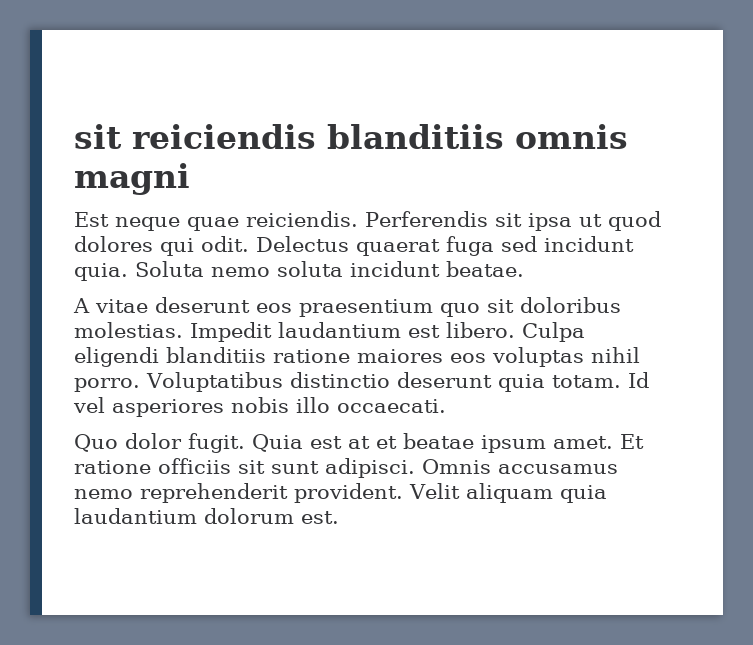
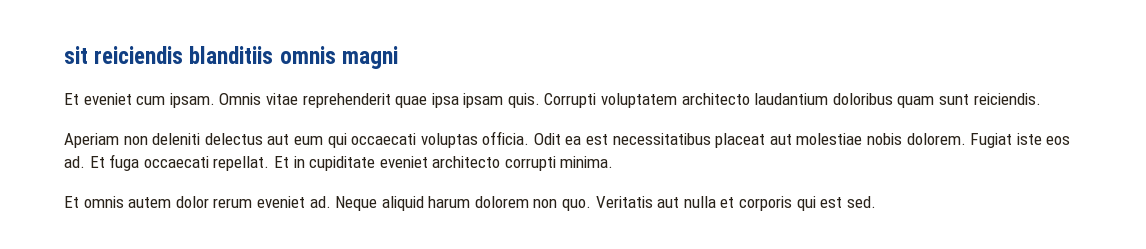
[74,211,661,231] [74,236,634,256] [74,261,524,281] [73,297,621,317] [74,322,585,342] [74,347,640,367] [74,372,649,392] [73,397,446,417] [74,433,644,453] [74,458,618,478] [74,483,607,503] [74,508,339,524] Est neque quae reiciendis. Perferendis sit ipsa ut quod dolores qui odit. Delectus quaerat fuga sed incidunt quia. Soluta nemo soluta incidunt beatae. // A vitae deserunt eos praesentium quo sit doloribus molestias. Impedit laudantium est libero. Culpa eligendi blanditiis ratione maiores eos voluptas nihil porro. Voluptatibus distinctio deserunt quia totam. Id vel asperiores nobis illo occaecati. // Quo dolor fugit. Quia est at et beatae ipsum amet. Et ratione officiis sit sunt adipisci. Omnis accusamus nemo reprehenderit provident. Velit aliquam quia laudantium dolorum est. -> [64,93,1041,108] [64,131,1071,148] [64,154,614,171] [64,196,876,211] Et eveniet cum ipsam. Omnis vitae reprehenderit quae ipsa ipsam quis. Corrupti voluptatem architecto laudantium doloribus quam sunt reiciendis. // Aperiam non deleniti delectus aut eum qui occaecati voluptas officia. Odit ea est necessitatibus placeat aut molestiae nobis dolorem. Fugiat iste eos ad. Et fuga occaecati repellat. Et in cupiditate eveniet architecto corrupti minima. // Et omnis autem dolor rerum eveniet ad. Neque aliquid harum dolorem non quo. Veritatis aut nulla et corporis qui est sed.

